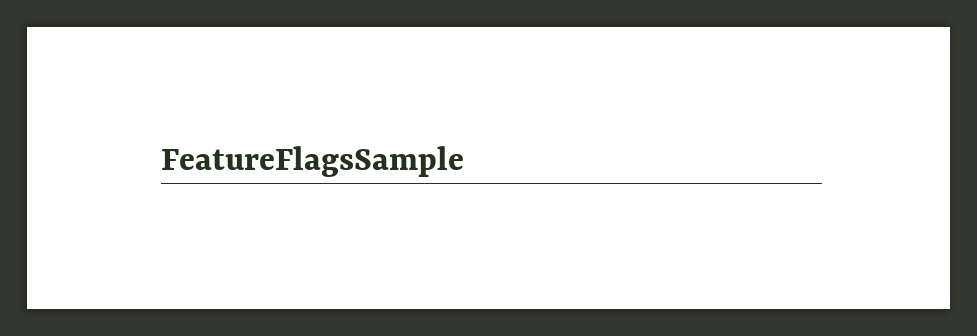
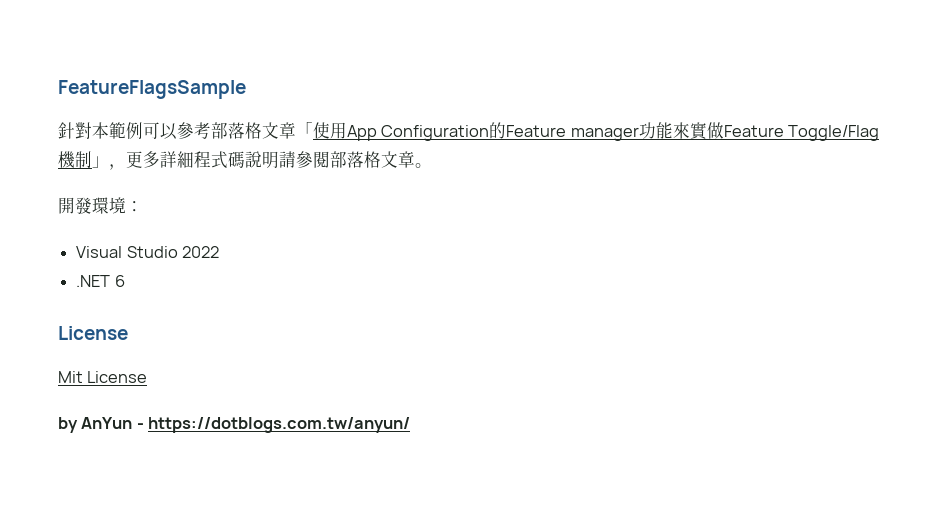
(464, 161) none -> [58,122,880,141] [58,151,432,170] [58,197,143,214] [76,246,220,258] [76,275,125,287] [58,326,128,340] [58,371,148,383] [58,417,411,433] // 針對本範例可以參考部落格文章「使用App Configuration的Feature manager功能來實做Feature Toggle/Flag機制」，更多詳細程式碼說明請參閱部落格文章。 // 開發環境： // Visual Studio 2022 // .NET 6 // License // Mit License // by AnYun - https://dotblogs.com.tw/anyun/

